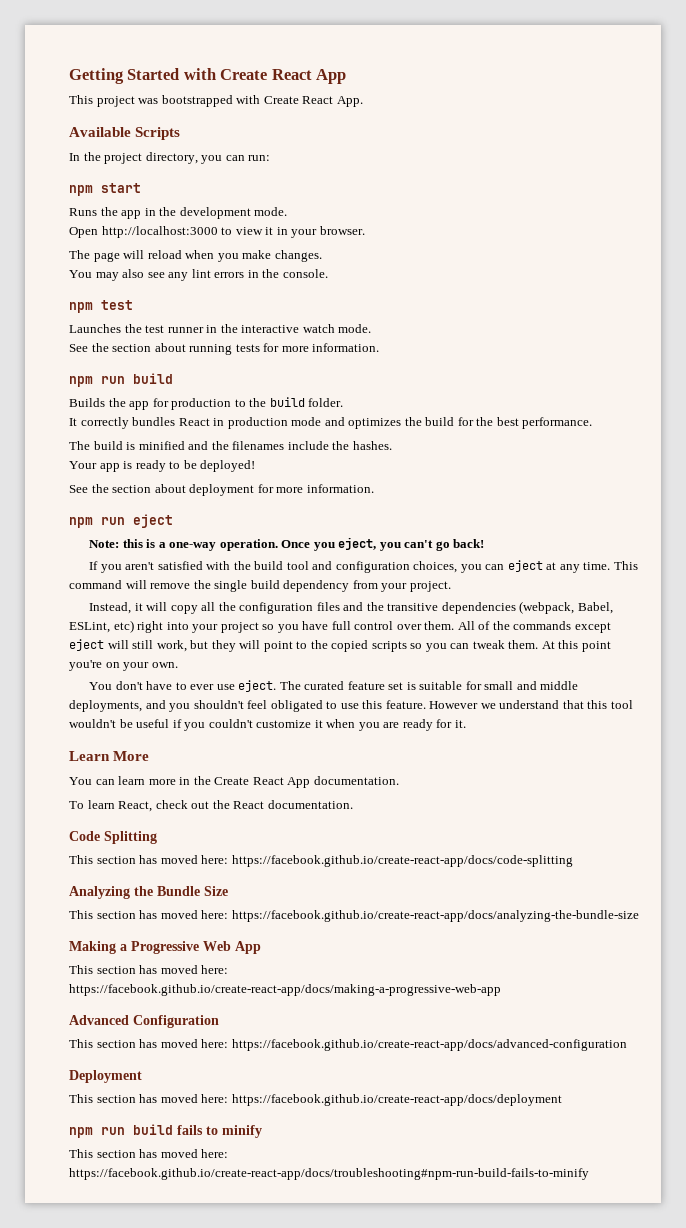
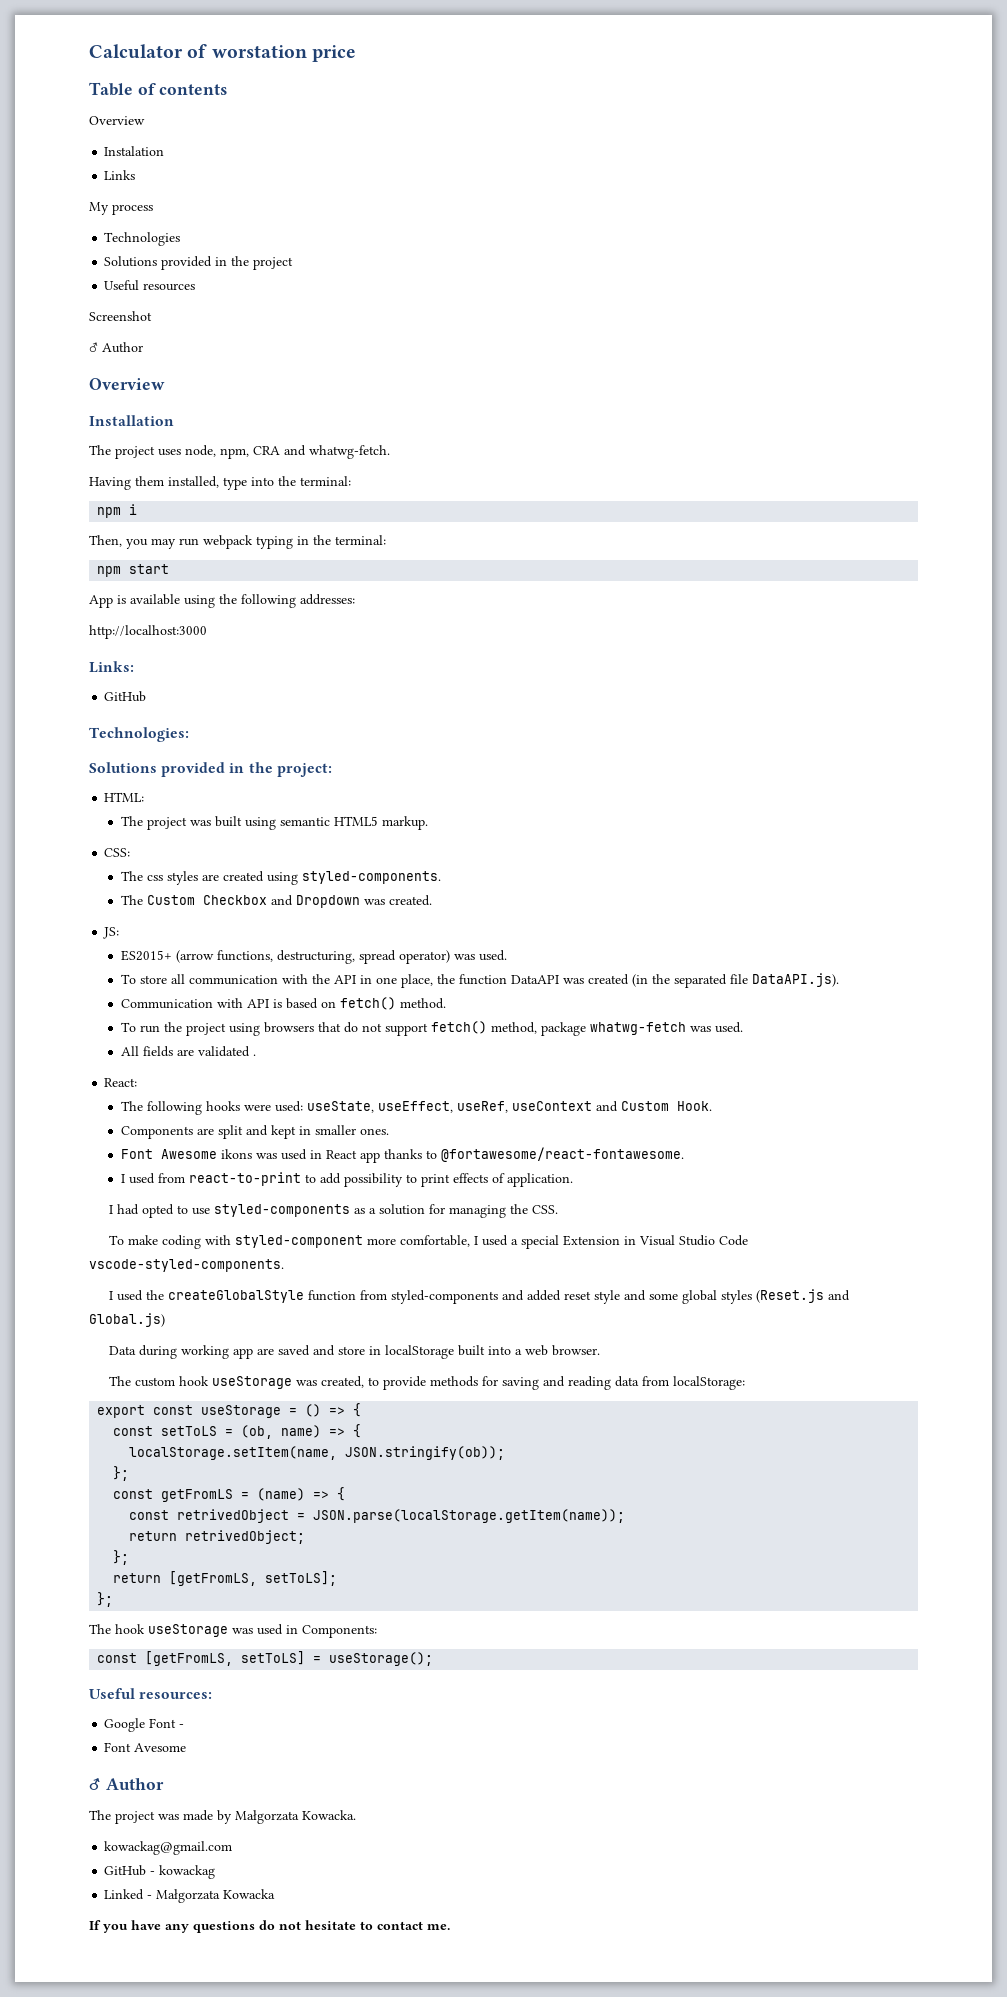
[69,68,347,84] [69,95,363,107] [69,127,181,140] [69,152,271,164] [69,183,141,196] [69,207,288,219] [69,226,365,238] [69,250,322,262] [69,269,328,281] [69,300,133,313] [69,324,372,333] [69,343,380,355] [69,373,173,387] [69,397,344,410] [69,417,593,429] [69,441,392,450] [69,460,256,472] [69,484,374,496] [69,514,173,528] [89,537,485,551] [89,560,638,573] [69,580,451,592] [89,601,613,614] [69,620,611,633] [69,639,611,652] [69,660,178,671] [89,680,579,692] [69,700,633,712] [69,719,466,731] [69,751,150,761] [69,776,399,788] [69,800,353,812] [69,831,157,844] [69,855,573,867] [69,886,228,899] [69,910,639,922] [69,941,261,954] [69,965,229,974] [69,984,501,996] [69,1015,219,1028] [69,1039,627,1051] [69,1070,142,1083] [69,1094,562,1106] [69,1124,262,1138] [69,1149,229,1158] [69,1168,589,1180] Getting Started with Create React App // This project was bootstrapped with Create React App. // Available Scripts // In the project directory, you can run: // npm start // Runs the app in the development mode. // Open http://localhost:3000 to view it in your browser. // The page will reload when you make changes. // You may also see any lint errors in the console. // npm test // Launches the test runner in the interactive watch mode. // See the section about running tests for more information. // npm run build // Builds the app for production to the build folder. // It correctly bundles React in production mode and optimizes the build for the best performance. // The build is minified and the filenames include the hashes. // Your app is ready to be deployed! // See the section about deployment for more information. // npm run eject // Note: this is a one-way operation. Once you eject, you can't go back! // If you aren't satisfied with the build tool and configuration choices, you can eject at any time. This command will remove the single build dependency from your project. // Instead, it will copy all the configuration files and the transitive dependencies (webpack, Babel, ESLint, etc) right into your project so you have full control over them. All of the commands except eject will still work, but they will point to the copied scripts so you can tweak them. At this point you're on your own. // You don't have to ever use eject. The curated feature set is suitable for small and middle deployments, and you shouldn't feel obligated to use this feature. However we understand that this tool wouldn't be useful if you couldn't customize it when you are ready for it. // Learn More // You can learn more in the Create React App documentation. // To learn React, check out the React documentation. // Code Splitting // This section has moved here: https://facebook.github.io/create-react-app/docs/code-splitting // Analyzing the Bundle Size // This section has moved here: https://facebook.github.io/create-react-app/docs/analyzing-the-bundle-size // Making a Progressive Web App // This section has moved here: https://facebook.github.io/create-react-app/docs/making-a-progressive-web-app // Advanced Configuration // This section has moved here: https://facebook.github.io/create-react-app/docs/advanced-configuration // Deployment // This section has moved here: https://facebook.github.io/create-react-app/docs/deployment // npm run build fails to minify // This section has moved here: https://facebook.github.io/create-react-app/docs/troubleshooting#npm-run-build-fails-to-minify -> [89,44,356,62] [89,82,228,96] [89,116,145,125] [104,146,165,156] [104,170,136,180] [89,202,153,215] [104,232,181,246] [104,256,294,270] [104,280,196,291] [89,311,152,321] [89,342,143,353] [89,378,165,390] [89,415,174,426] [89,445,390,459] [89,476,351,490] [97,504,138,518] [89,535,386,549] [97,564,170,577] [89,594,355,608] [89,625,207,639] [89,661,134,673] [104,691,147,702] [89,727,189,742] [89,762,332,777] [104,792,145,802] [120,816,428,830] [104,848,131,857] [120,871,441,885] [120,895,432,908] [103,927,120,939] [120,950,507,964] [120,973,839,988] [120,997,446,1010] [120,1021,743,1036] [120,1046,256,1057] [104,1078,138,1087] [120,1101,712,1115] [120,1125,389,1139] [120,1147,684,1163] [120,1172,573,1187] [109,1204,559,1218] [109,1235,749,1249] [89,1259,284,1272] [109,1289,851,1304] [89,1313,165,1327] [109,1345,601,1359] [109,1376,746,1390] [97,1403,362,1418] [113,1424,362,1439] [129,1446,506,1460] [113,1466,130,1481] [113,1487,346,1502] [129,1509,626,1523] [129,1530,306,1544] [113,1550,130,1565] [113,1571,338,1586] [97,1592,114,1607] [89,1624,377,1638] [97,1651,434,1666] [89,1688,213,1699] [104,1718,185,1732] [104,1742,187,1752] [89,1778,164,1790] [89,1810,356,1824] [104,1841,233,1855] [104,1865,216,1879] [104,1889,276,1903] [89,1920,450,1933] Calculator of worstation price // Table of contents // Overview // Instalation // Links // My process // Technologies // Solutions provided in the project // Useful resources // Screenshot // ♂ Author // Overview // Installation // The project uses node, npm, CRA and whatwg-fetch. // Having them installed, type into the terminal: // npm i // Then, you may run webpack typing in the terminal: // npm start // App is available using the following addresses: // http://localhost:3000 // Links: // GitHub // Technologies: // Solutions provided in the project: // HTML: // The project was built using semantic HTML5 markup. // CSS: // The css styles are created using styled-components. // The Custom Checkbox and Dropdown was created. // JS: // ES2015+ (arrow functions, destructuring, spread operator) was used. // To store all communication with the API in one place, the function DataAPI was created (in the separated file DataAPI.js). // Communication with API is based on fetch() method. // To run the project using browsers that do not support fetch() method, package whatwg-fetch was used. // All fields are validated . // React: // The following hooks were used: useState, useEffect, useRef, useContext and Custom Hook. // Components are split and kept in smaller ones. // Font Awesome ikons was used in React app thanks to @fortawesome/react-fontawesome. // I used from react-to-print to add possibility to print effects of application. // I had opted to use styled-components as a solution for managing the CSS. // To make coding with styled-component more comfortable, I used a special Extension in Visual Studio Code vscode-styled-components. // I used the createGlobalStyle function from styled-components and added reset style and some global styles (Reset.js and Global.js) // Data during working app are saved and store in localStorage built into a web browser. // The custom hook useStorage was created, to provide methods for saving and reading data from localStorage: // export const useStorage = () => { // const setToLS = (ob, name) => { // localStorage.setItem(name, JSON.stringify(ob)); // }; // const getFromLS = (name) => { // const retrivedObject = JSON.parse(localStorage.getItem(name)); // return retrivedObject; // }; // return [getFromLS, setToLS]; // }; // The hook useStorage was used in Components: // const [getFromLS, setToLS] = useStorage(); // Useful resources: // Google Font - // Font Avesome // ♂ Author // The project was made by Małgorzata Kowacka. // kowackag@gmail.com // GitHub - kowackag // Linked - Małgorzata Kowacka // If you have any questions do not hesitate to contact me.

